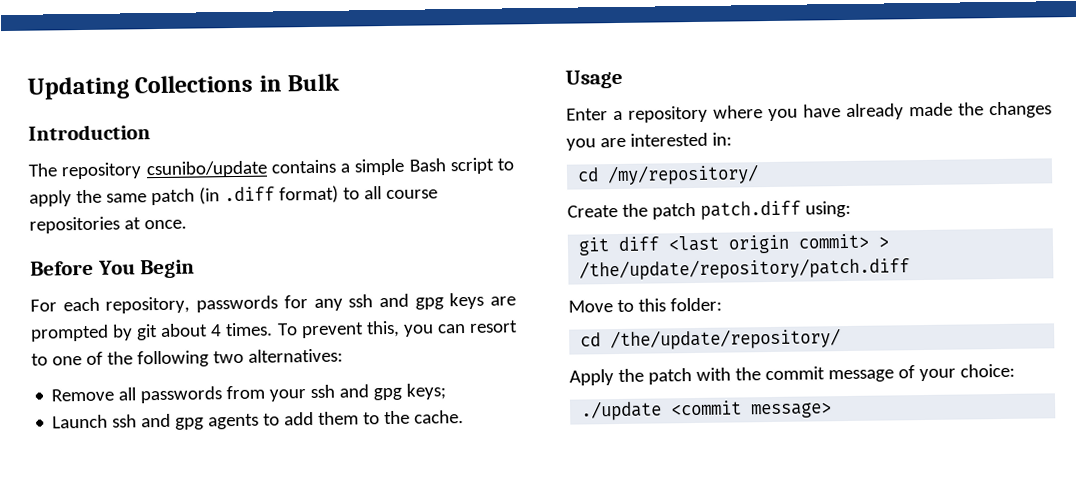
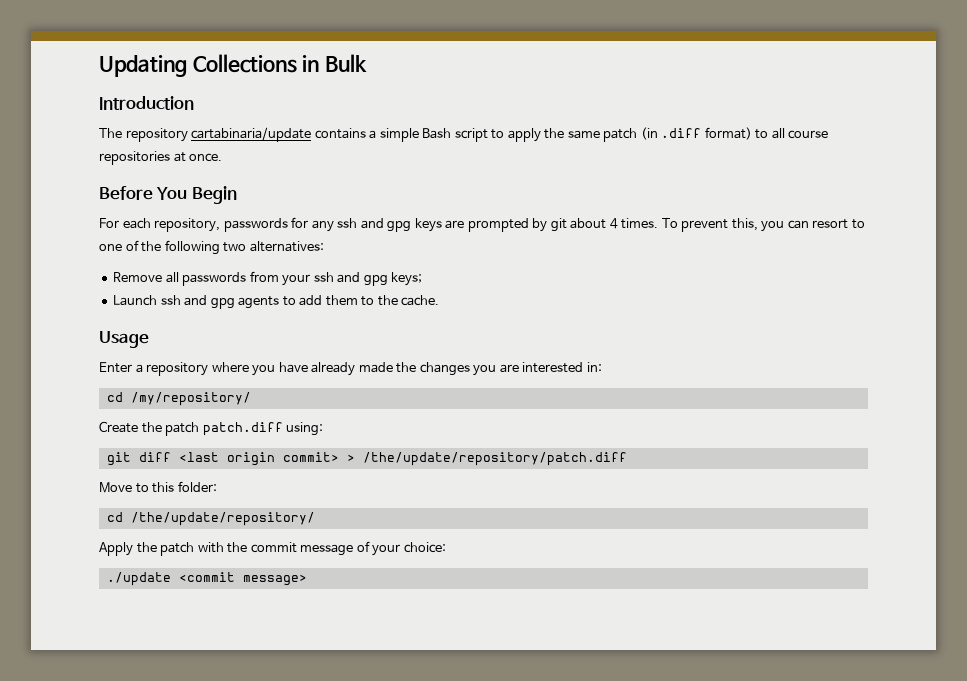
[145,160,268,179] csunibo/update -> [191,127,312,142] cartabinaria/update

